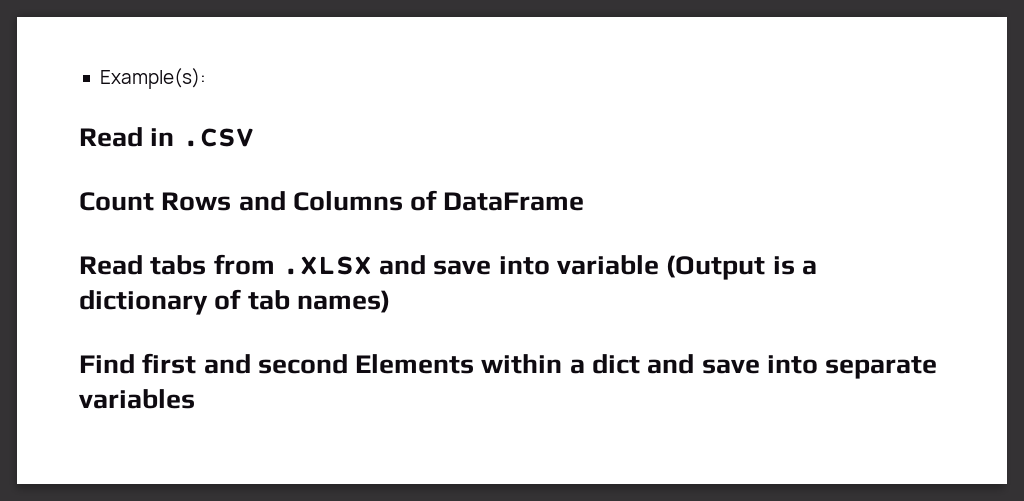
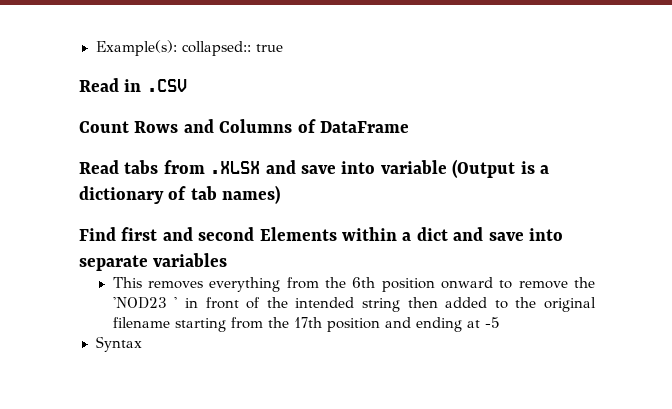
(206, 78) none -> [181,41,283,56] collapsed:: true
(195, 399) none -> [112,277,595,292] [112,297,596,312] [112,317,500,332] [95,336,142,352] // This removes everything from the 6th position onward to remove the 'NOD23 ' in front of the intended string then added to the original filename starting from the 17th position and ending at -5 // Syntax

